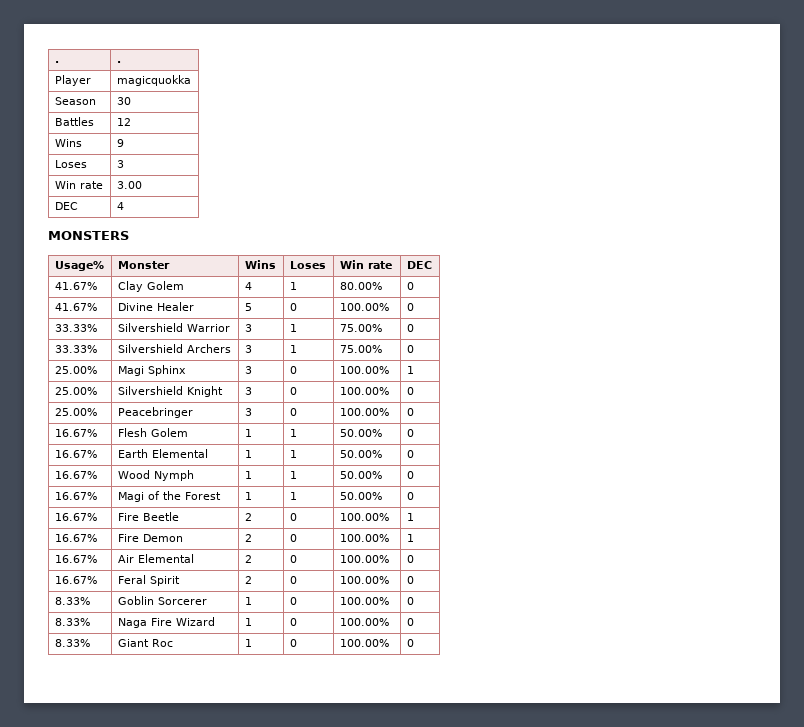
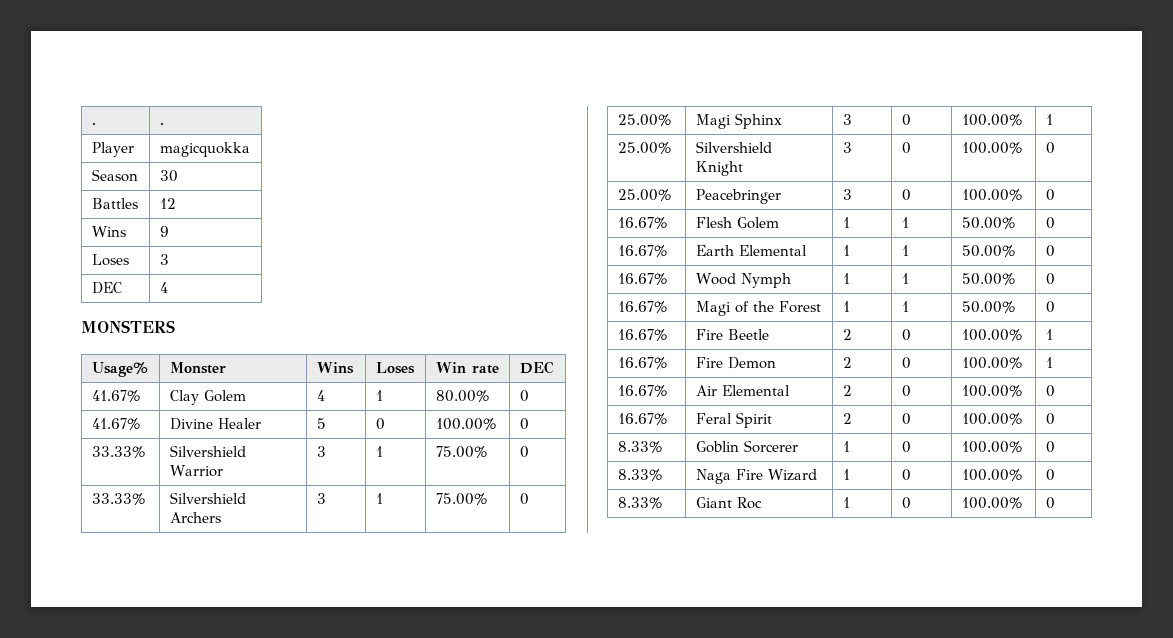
[54,181,103,189] [116,181,142,189] // Win rate | 3.00 -> (169, 259) none

